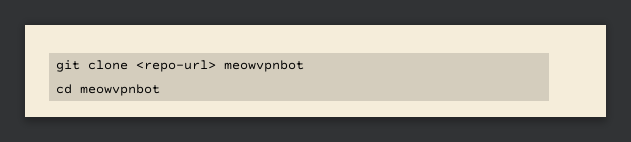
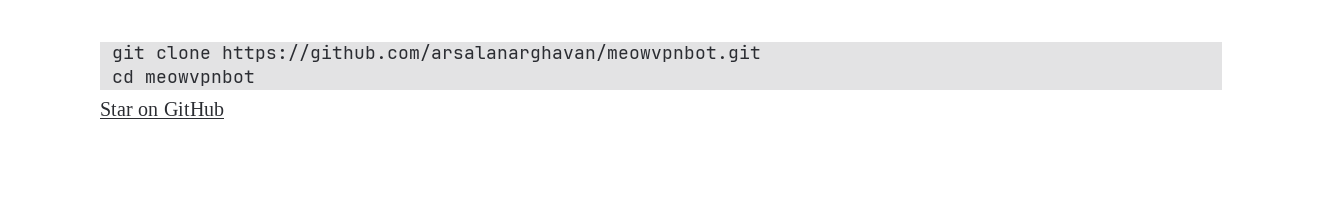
[135,60,304,72] <repo-url> meowvpnbot -> [222,44,761,62] https://github.com/arsalanarghavan/meowvpnbot.git
(160, 90) none -> [100,102,224,116] // Star on GitHub

